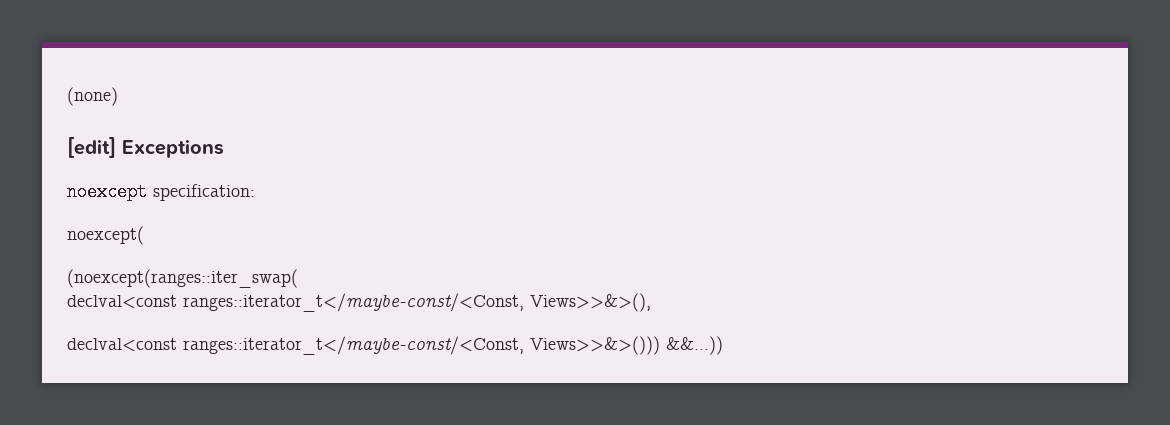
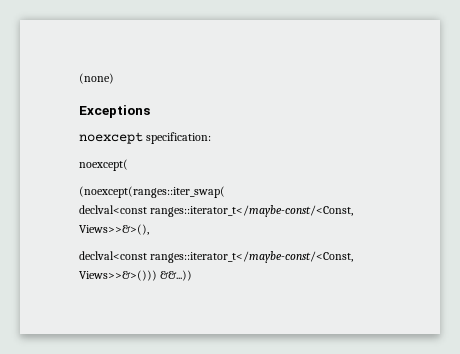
[67,137,116,158] [edit] -> (114, 78) none

